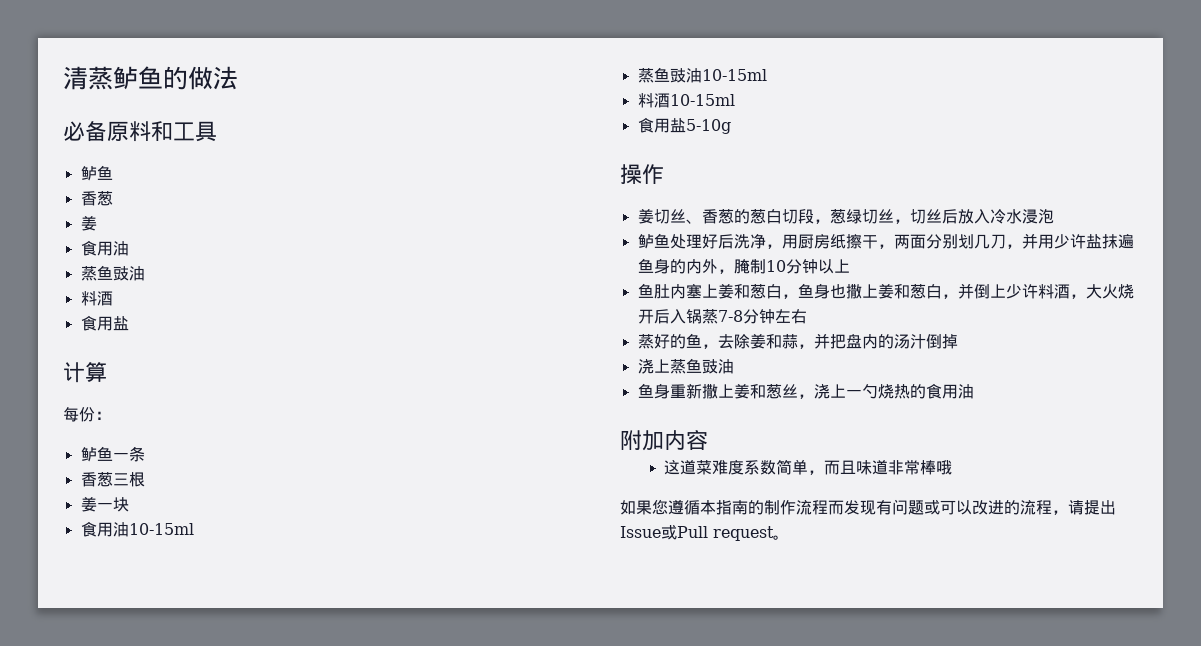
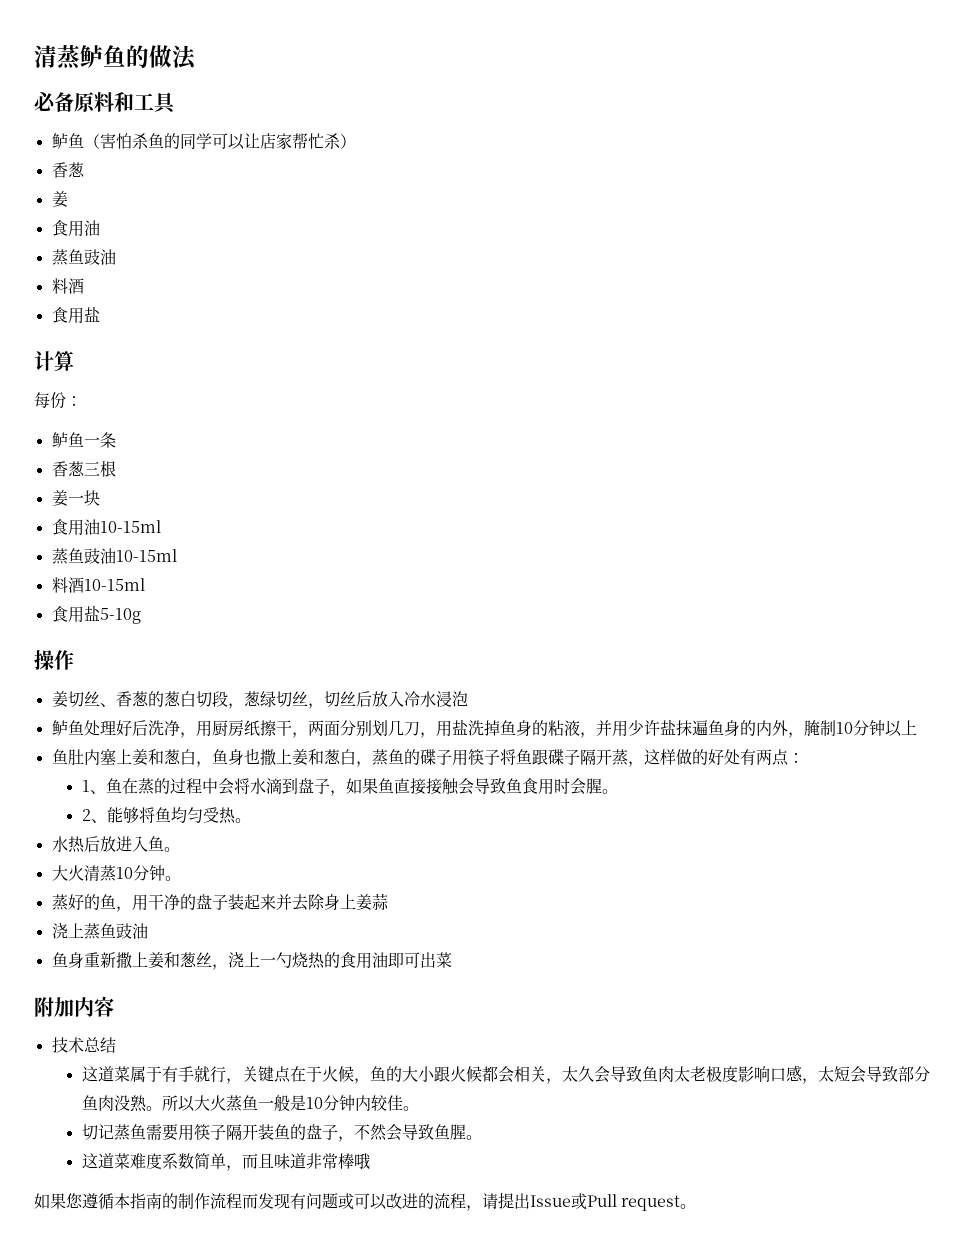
(113, 172) none -> [83,133,356,150] （害怕杀鱼的同学可以让店家帮忙杀）
(1022, 246) none -> [435,719,596,738] 用盐洗掉鱼身的粘液，
[957,283,1134,299] [637,309,807,324] [637,333,958,349] 并倒上少许料酒，大火烧开后入锅蒸7-8分钟左右 // 蒸好的鱼，去除姜和蒜，并把盘内的汤汁倒掉 -> [371,749,804,767] [81,778,618,796] [81,807,251,824] [51,836,180,853] [51,865,181,882] [51,893,389,912] 蒸鱼的碟子用筷子将鱼跟碟子隔开蒸，这样做的好处有两点： // 1、鱼在蒸的过程中会将水滴到盘子，如果鱼直接接触会导致鱼食用时会腥。 // 2、能够将鱼均匀受热。 // 水热后放进入鱼。 // 大火清蒸10分钟。 // 蒸好的鱼，用干净的盘子装起来并去除身上姜蒜
(974, 391) none -> [387,952,452,968] 即可出菜
(708, 440) none -> [51,1037,116,1053] [81,1065,930,1084] [81,1095,419,1112] [81,1124,482,1142] // 技术总结 // 这道菜属于有手就行，关键点在于火候，鱼的大小跟火候都会相关，太久会导致鱼肉太老极度影响口感，太短会导致部分鱼肉没熟。所以大火蒸鱼一般是10分钟内较佳。 // 切记蒸鱼需要用筷子隔开装鱼的盘子，不然会导致鱼腥。

